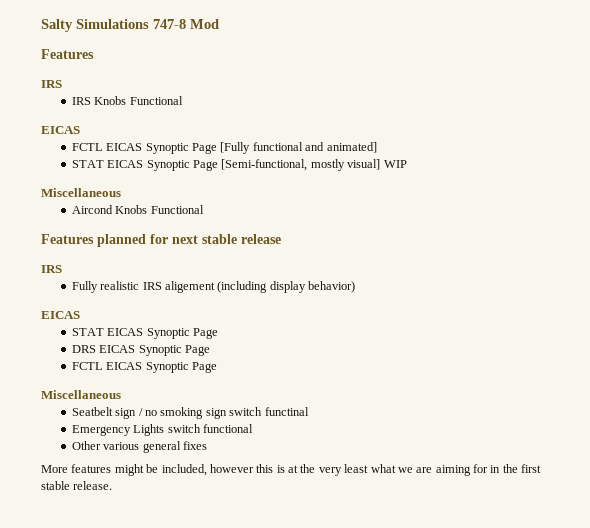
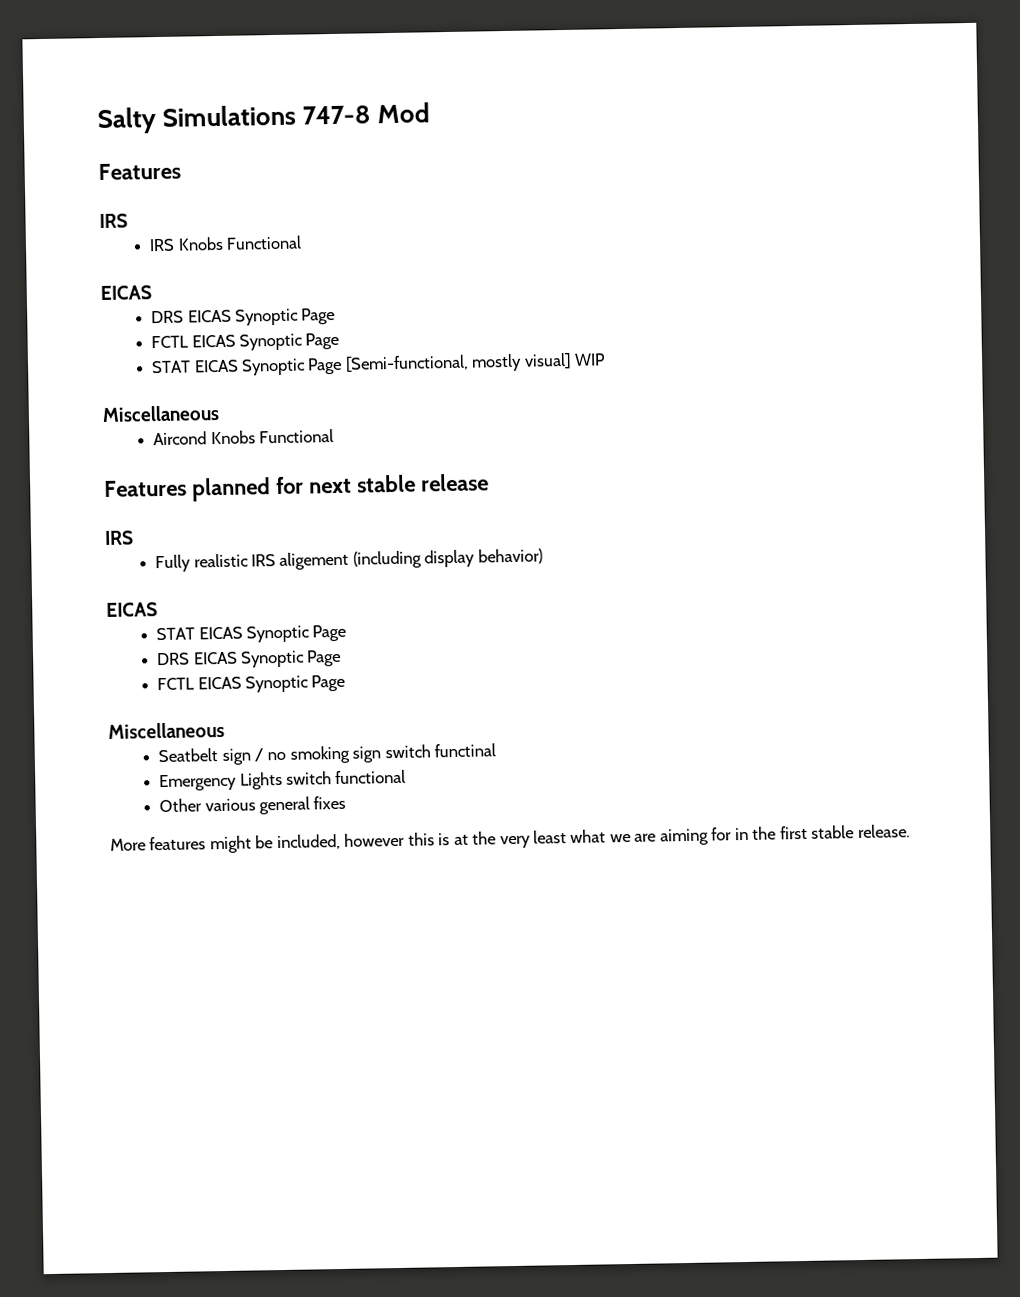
[71,142,377,154] // FCTL EICAS Synoptic Page [Fully functional and animated] -> [151,307,336,326] [151,332,340,351] // DRS EICAS Synoptic Page // FCTL EICAS Synoptic Page

